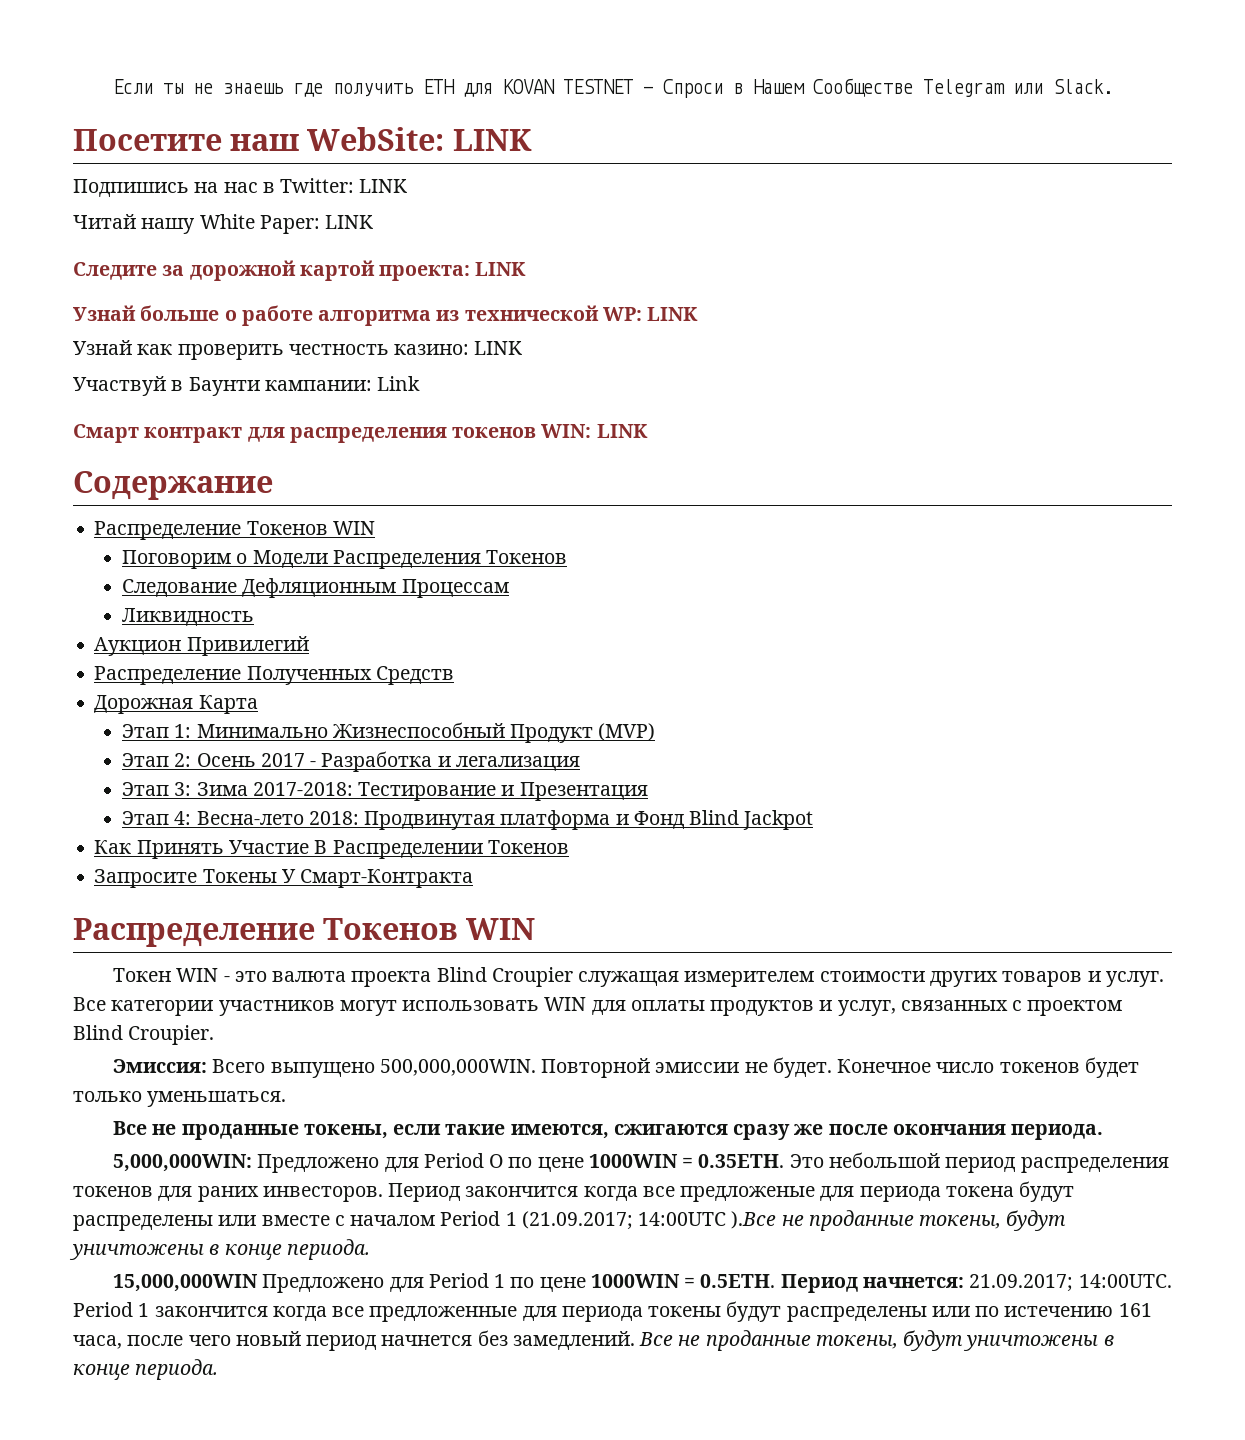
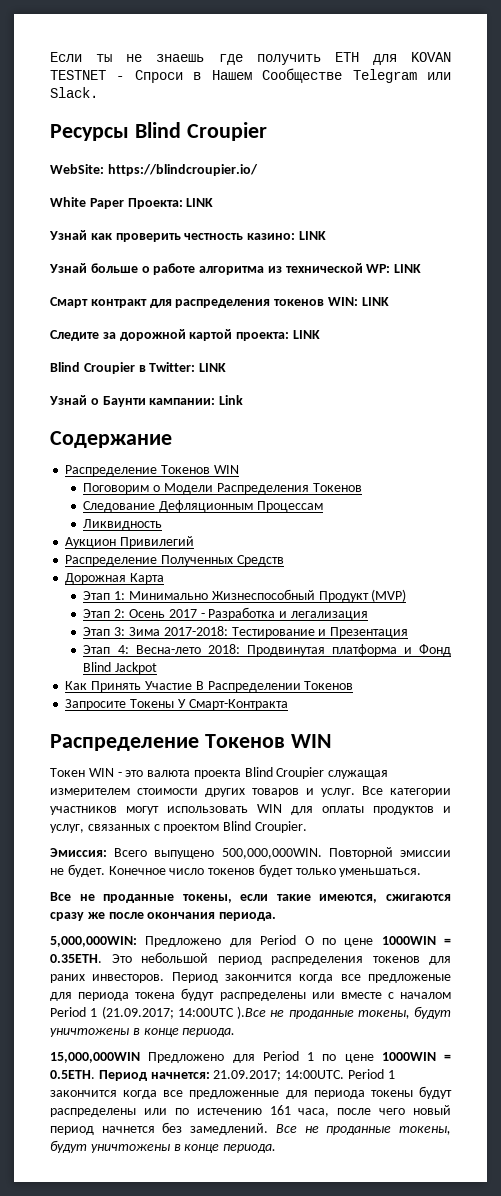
[73,127,532,151] [73,178,408,197] [73,214,374,234] [73,260,471,281] Посетите наш WebSite: LINK // Подпишись на нас в Twitter: LINK // Читай нашу White Paper: LINK // Следите за дорожной картой проекта: -> [50,122,267,141] [50,164,258,176] [50,197,214,209] [49,230,296,242] Ресурсы Blind Croupier // WebSite: https://blindcroupier.io/ // White Paper Проекта: LINK // Узнай как проверить честность казино:
[73,340,523,360] [73,376,421,396] // Узнай как проверить честность казино: LINK // Участвуй в Баунти кампании: Link -> (422, 268) none
(648, 431) none -> [50,329,320,341] [50,362,227,374] [49,395,244,407] // Следите за дорожной картой проекта: LINK // Blind Croupier в Twitter: LINK // Узнай о Баунти кампании: Link

